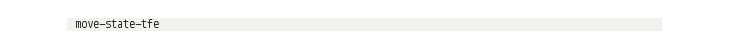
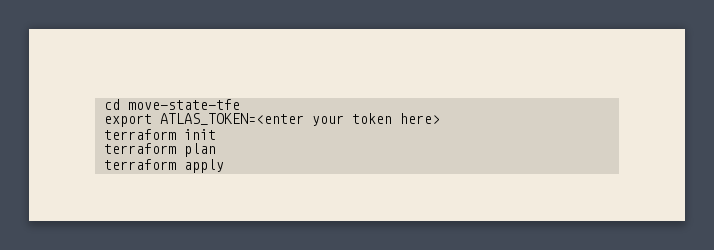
(75, 23) none -> [103,99,120,110] cd
(160, 23) none -> [103,113,440,127] [103,129,216,140] [103,143,216,157] [103,159,224,173] // export ATLAS_TOKEN=<enter your token here> // terraform init // terraform plan // terraform apply

